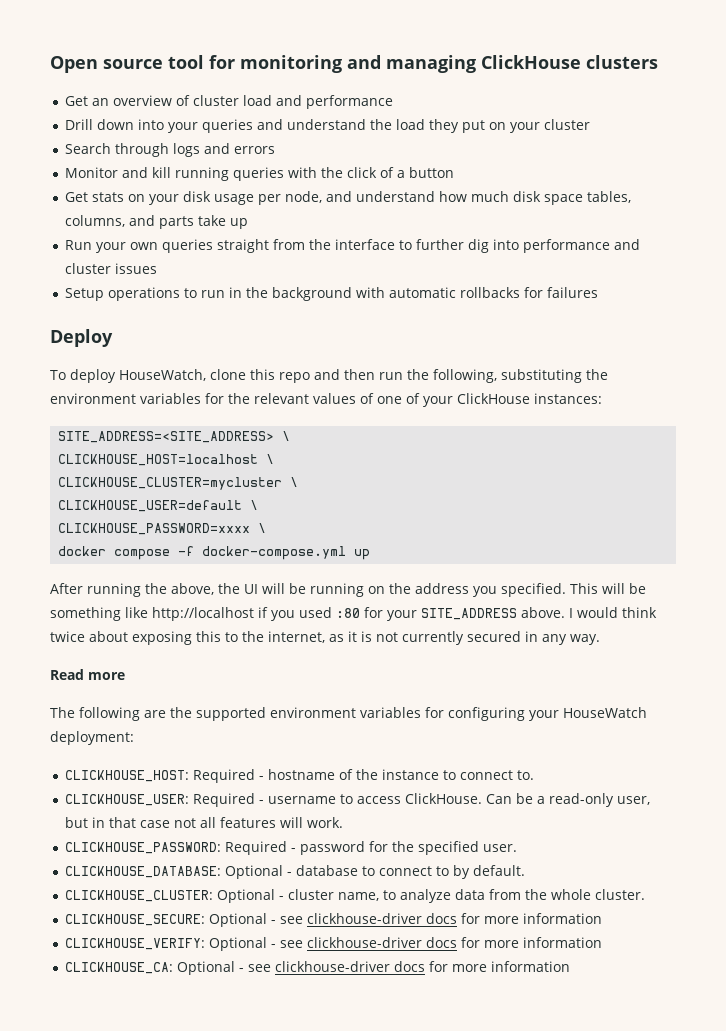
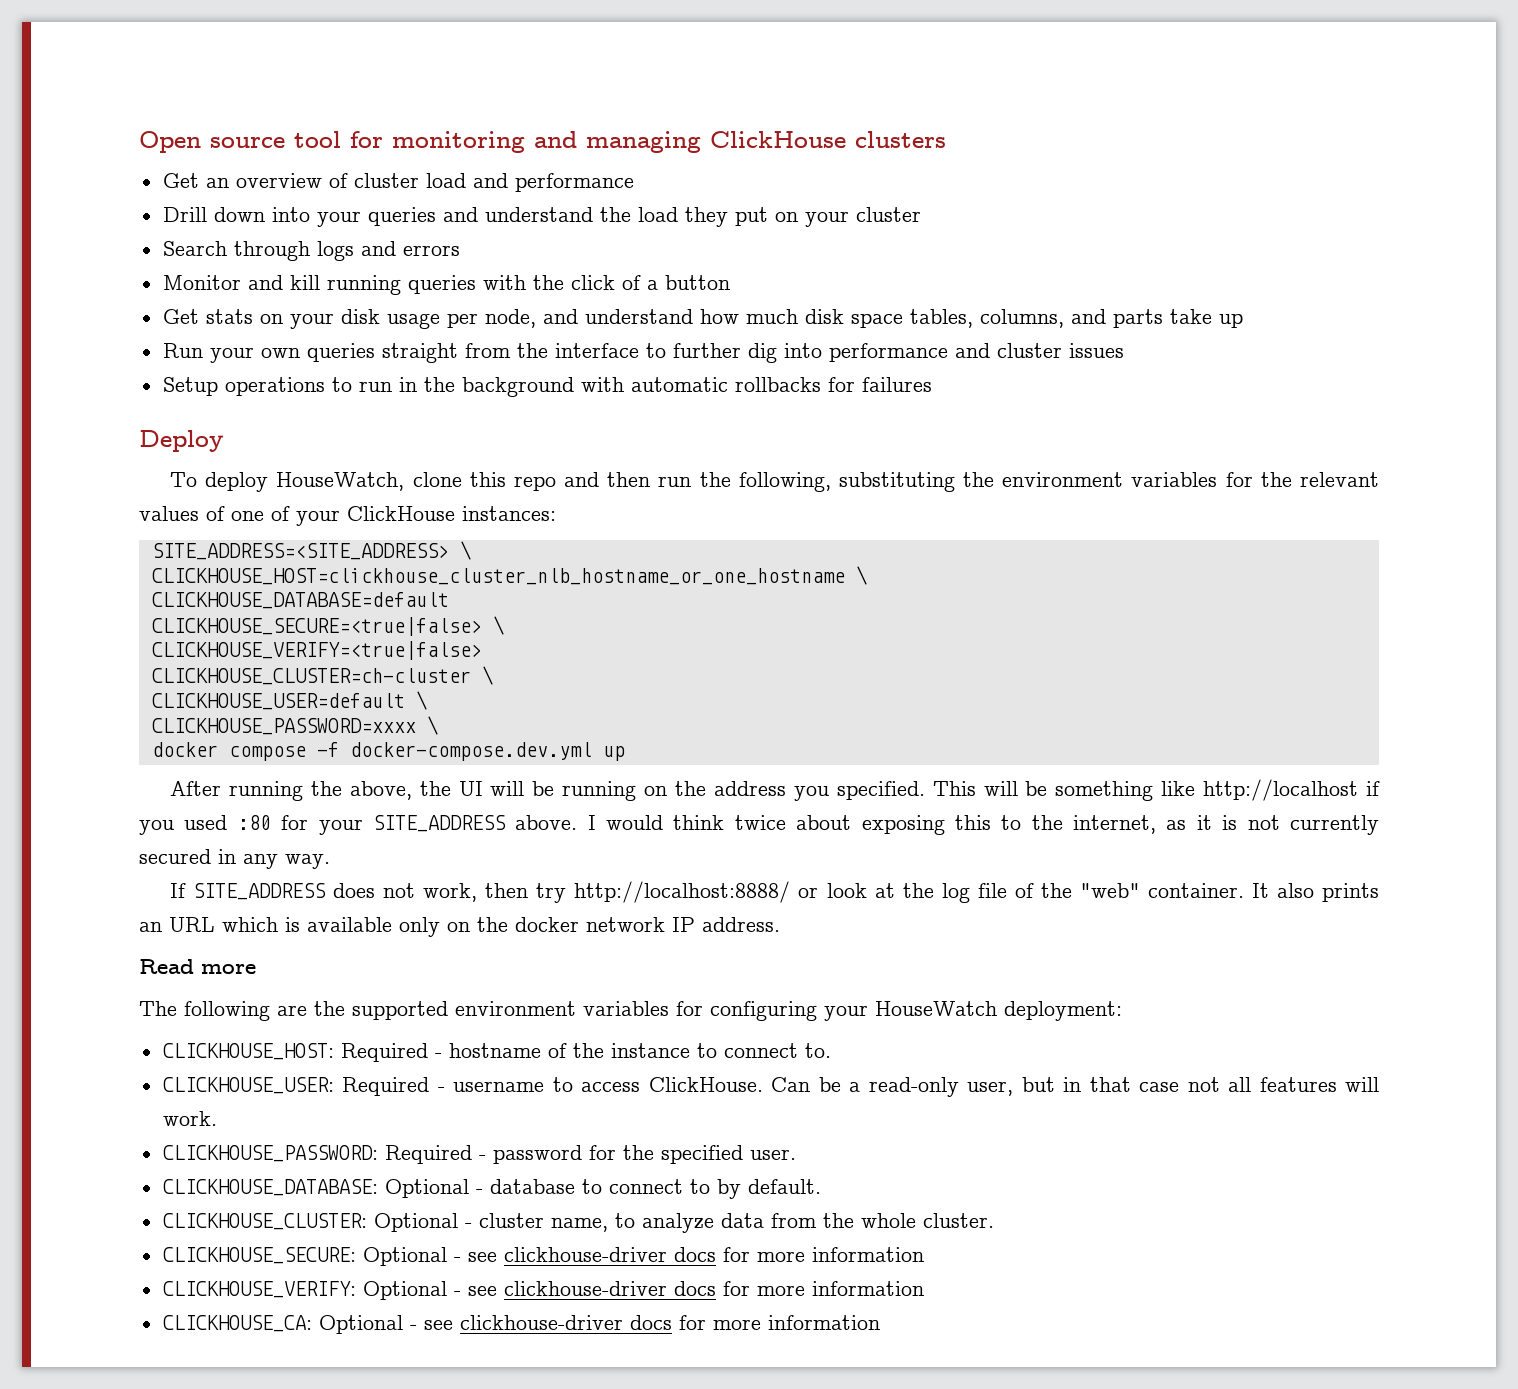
[58,454,275,466] [58,477,283,490] CLICKHOUSE_HOST=localhost \ // CLICKHOUSE_CLUSTER=mycluster -> [151,566,867,585] [151,592,449,609] [151,616,504,636] [151,641,482,660] [151,668,471,685] CLICKHOUSE_HOST=clickhouse_cluster_nlb_hostname_or_one_hostname \ // CLICKHOUSE_DATABASE=default // CLICKHOUSE_SECURE=<true|false> \ // CLICKHOUSE_VERIFY=<true|false> // CLICKHOUSE_CLUSTER=ch-cluster
[202,546,347,560] docker-compose.yml -> [349,742,592,761] docker-compose.dev.yml
(600, 639) none -> [170,881,1379,903] [139,917,780,937] // If SITE_ADDRESS does not work, then try http://localhost:8888/ or look at the log file of the "web" container. It also prints an URL which is available only on the docker network IP address.

